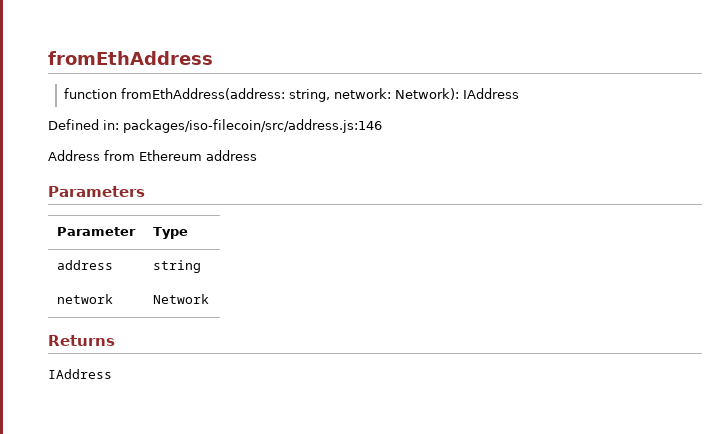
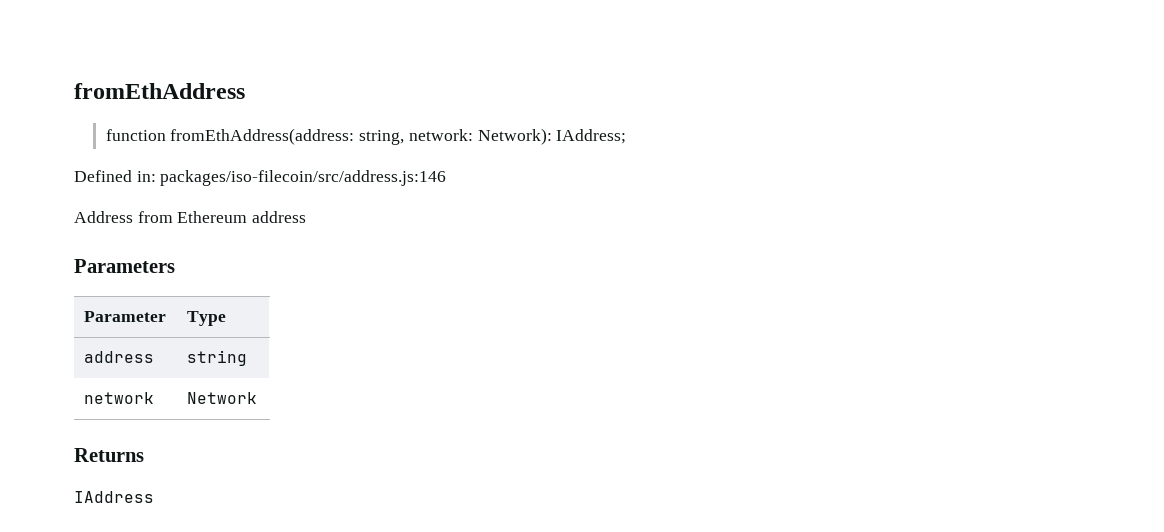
[463,88,520,99] IAddress -> [556,129,627,144] IAddress;

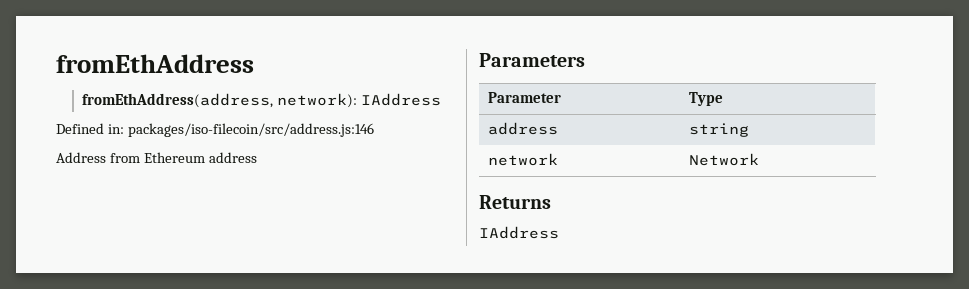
[105,128,627,145] function fromEthAddress(address: string, network: Network): IAddress; -> [82,93,442,108] fromEthAddress(address, network): IAddress

